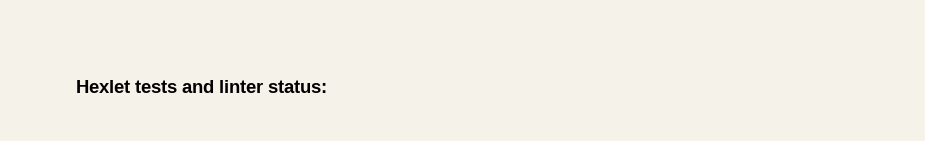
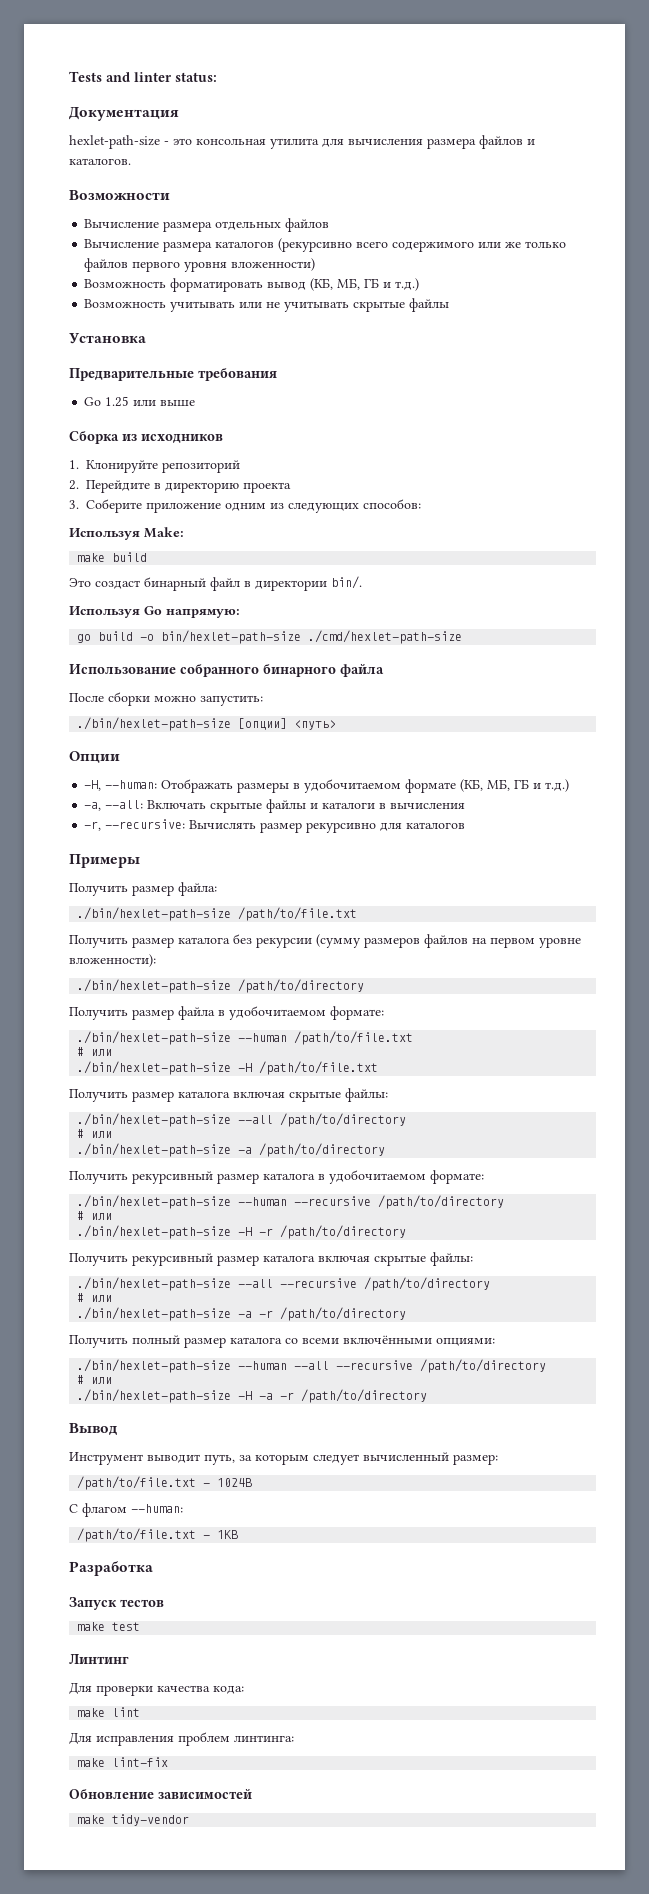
[76,80,177,93] Hexlet tests -> [69,71,102,82] Tests
(327, 86) none -> [69,107,179,121] [69,135,535,149] [69,158,131,165] [69,190,170,200] [84,218,330,232] [84,238,567,252] [84,258,316,272] [84,278,420,292] [84,298,450,312] [69,333,146,344] [69,368,277,381] [84,396,196,407] [69,431,223,444] [69,460,240,473] [69,480,291,493] [69,499,421,513] [69,527,184,540] [77,552,148,562] [69,576,362,591] [69,606,240,618] [77,630,463,644] [69,663,384,677] [69,692,263,706] [77,717,337,731] [69,751,120,764] [84,779,570,793] [84,799,466,813] [84,819,466,833] [69,854,140,868] [69,882,217,896] [77,907,358,921] [69,934,581,948] [69,954,156,967] [77,979,365,993] [69,1006,384,1020] [77,1031,414,1045] [77,1047,113,1056] [77,1061,379,1075] [69,1088,388,1102] [77,1113,407,1127] [77,1129,113,1138] [77,1143,386,1157] [69,1170,484,1184] [77,1195,505,1209] [77,1211,113,1220] [77,1225,407,1239] [69,1252,473,1266] [77,1277,491,1291] [77,1293,113,1302] [77,1307,407,1321] [69,1335,495,1348] [77,1359,547,1373] [77,1375,113,1384] [77,1389,428,1403] [69,1423,117,1436] [69,1452,498,1465] [77,1476,253,1490] [69,1503,183,1517] [77,1528,239,1542] [69,1561,153,1576] [69,1597,164,1610] [77,1622,141,1631] [69,1654,129,1664] [69,1682,244,1696] [77,1707,141,1717] [69,1732,294,1746] [77,1757,169,1767] [69,1788,252,1799] [77,1814,190,1826] // Документация // hexlet-path-size - это консольная утилита для вычисления размера файлов и каталогов. // Возможности // Вычисление размера отдельных файлов // Вычисление размера каталогов (рекурсивно всего содержимого или же только файлов первого уровня вложенности) // Возможность форматировать вывод (КБ, МБ, ГБ и т.д.) // Возможность учитывать или не учитывать скрытые файлы // Установка // Предварительные требования // Go 1.25 или выше // Сборка из исходников // 1. Клонируйте репозиторий // 2. Перейдите в директорию проекта // 3. Соберите приложение одним из следующих способов: // Используя Make: // make build // Это создаст бинарный файл в директории bin/. // Используя Go напрямую: // go build -o bin/hexlet-path-size ./cmd/hexlet-path-size // Использование собранного бинарного файла // После сборки можно запустить: // ./bin/hexlet-path-size [опции] <путь> // Опции // -H, --human: Отображать размеры в удобочитаемом формате (КБ, МБ, ГБ и т.д.) // -a, --all: Включать скрытые файлы и каталоги в вычисления // -r, --recursive: Вычислять размер рекурсивно для каталогов // Примеры // Получить размер файла: // ./bin/hexlet-path-size /path/to/file.txt // Получить размер каталога без рекурсии (сумму размеров файлов на первом уровне вложенности): // ./bin/hexlet-path-size /path/to/directory // Получить размер файла в удобочитаемом формате: // ./bin/hexlet-path-size --human /path/to/file.txt // # или // ./bin/hexlet-path-size -H /path/to/file.txt // Получить размер каталога включая скрытые файлы: // ./bin/hexlet-path-size --all /path/to/directory // # или // ./bin/hexlet-path-size -a /path/to/directory // Получить рекурсивный размер каталога в удобочитаемом формате: // ./bin/hexlet-path-size --human --recursive /path/to/directory // # или // ./bin/hexlet-path-size -H -r /path/to/directory // Получить рекурсивный размер каталога включая скрытые файлы: // ./bin/hexlet-path-size --all --recursive /path/to/directory // # или // ./bin/hexlet-path-size -a -r /path/to/directory // Получить полный размер каталога со всеми включёнными опциями: // ./bin/hexlet-path-size --human --all --recursive /path/to/directory // # или // ./bin/hexlet-path-size -H -a -r /path/to/directory // Вывод // Инструмент выводит путь, за которым следует вычисленный размер: // /path/to/file.txt - 1024B // С флагом --human: // /path/to/file.txt - 1KB // Разработка // Запуск тестов // make test // Линтинг // Для проверки качества кода: // make lint // Для исправления проблем линтинга: // make lint-fix // Обновление зависимостей // make tidy-vendor

